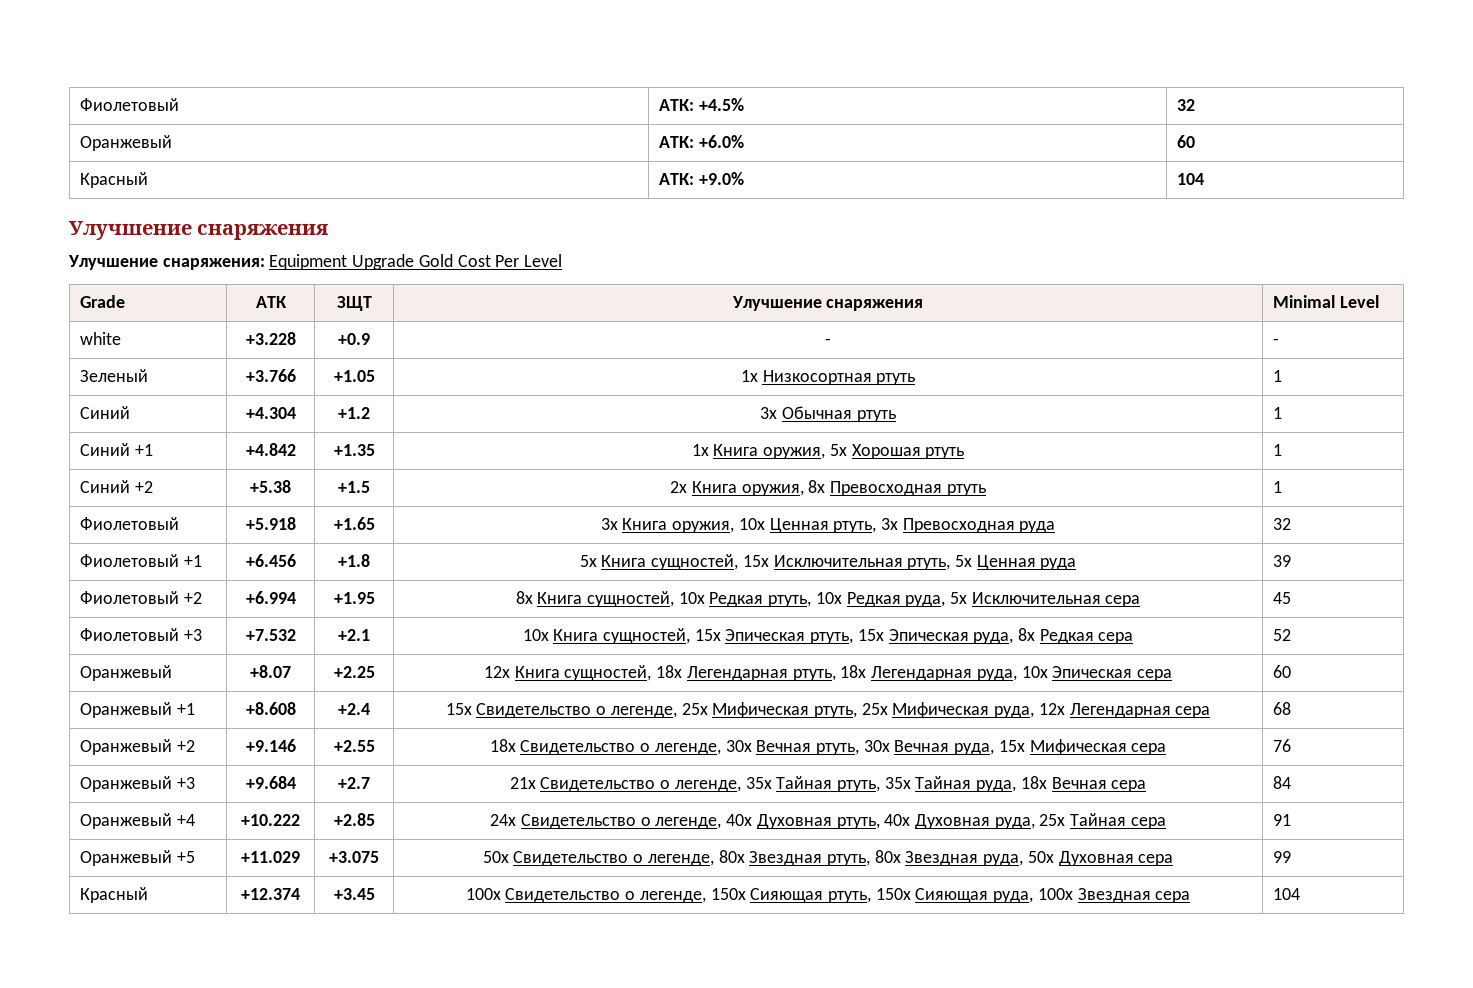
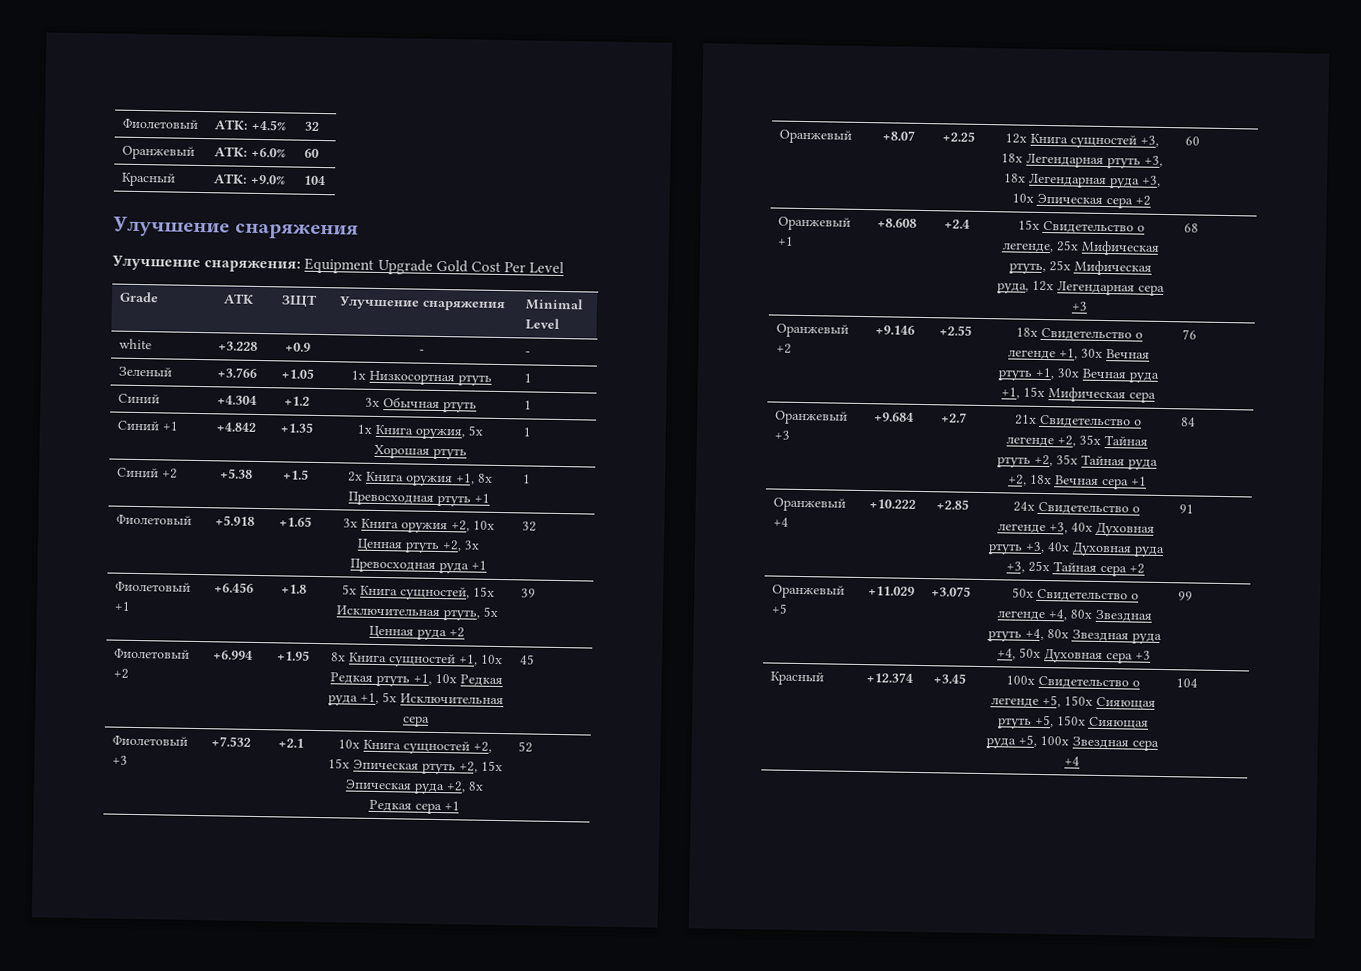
[741,484,804,496] оружия, -> [404,473,475,487] оружия +1,
(986, 490) none -> [474,493,490,503] +1
[672,518,877,533] оружия, 10x Ценная ртуть, -> [401,520,495,534] [357,538,462,554] оружия +2, 10x Ценная ртуть +2,
(1056, 527) none -> [470,560,487,570] +1
(1077, 564) none -> [449,627,465,638] +2
[586,591,946,607] сущностей, 10x Редкая ртуть, 10x Редкая руда, -> [388,653,503,668] [329,672,503,687] [328,692,379,706] сущностей +1, 10x Редкая ртуть +1, 10x Редкая руда +1,
[602,628,1014,644] сущностей, 15x Эпическая ртуть, 15x Эпическая руда, -> [403,740,492,755] [327,758,503,775] [345,779,466,795] сущностей +2, 15x Эпическая ртуть +2, 15x Эпическая руда +2,
(1134, 638) none -> [443,801,460,811] +1
[564,665,1017,681] сущностей, 18x Легендарная ртуть, 18x Легендарная руда, -> [1070,134,1159,149] [1001,152,1163,169] [1003,172,1161,189] сущностей +3, 18x Легендарная ртуть +3, 18x Легендарная руда +3,
(1172, 675) none -> [1134,195,1151,206] +2
(1211, 712) none -> [1071,301,1088,311] +3
[654,740,995,755] легенде, 30x Вечная ртуть, 30x Вечная руда, -> [1008,348,1150,360] [998,367,1159,383] [1001,387,1020,399] легенде +1, 30x Вечная ртуть +1, 30x Вечная руда +1,
[674,776,1017,792] легенде, 35x Тайная ртуть, 35x Тайная руда, -> [1006,434,1148,447] [997,454,1158,470] [1007,474,1027,486] легенде +2, 35x Тайная ртуть +2, 35x Тайная руда +2,
(1147, 786) none -> [1130,476,1147,486] +1
[655,814,1035,829] легенде, 40x Духовная ртуть, 40x Духовная руда, -> [997,521,1155,537] [987,541,1165,558] [1005,561,1025,573] легенде +3, 40x Духовная ртуть +3, 40x Духовная руда +3,
(1166, 823) none -> [1128,563,1145,574] +2
[647,850,1024,866] легенде, 80x Звездная ртуть, 80x Звездная руда, -> [996,609,1152,622] [987,628,1162,644] [997,648,1016,660] легенде +4, 80x Звездная ртуть +4, 80x Звездная руда +4,
(1174, 860) none -> [1135,650,1151,660] +3
[639,888,1034,903] легенде, 150x Сияющая ртуть, 150x Сияющая руда, -> [990,695,1156,709] [997,714,1149,729] [986,734,1037,749] легенде +5, 150x Сияющая ртуть +5, 150x Сияющая руда +5,
(1191, 897) none -> [1064,756,1080,766] +4

